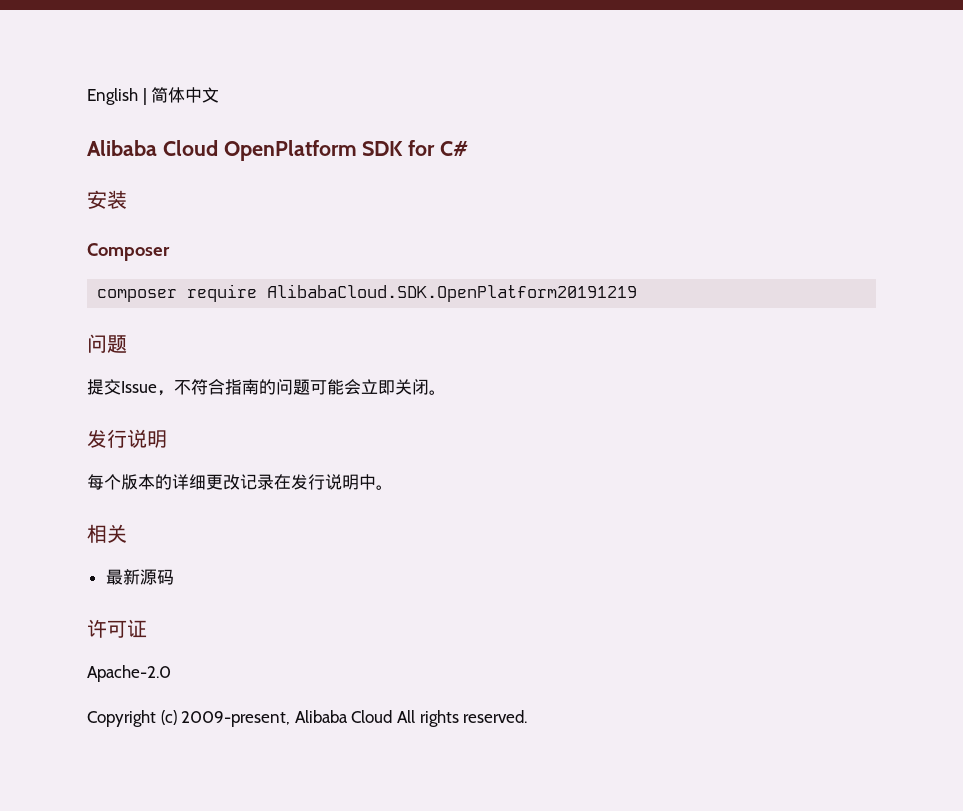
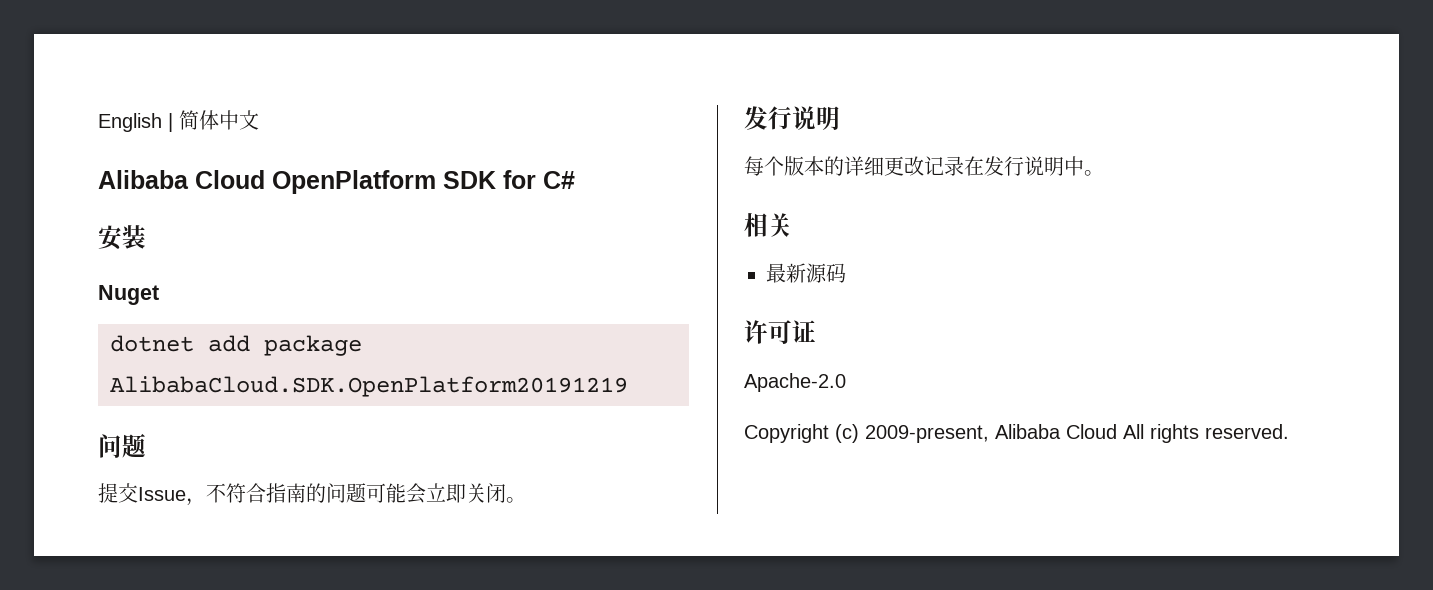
[87,243,170,261] [97,284,258,302] Composer // composer require -> [98,285,159,305] [110,335,362,356] Nuget // dotnet add package

